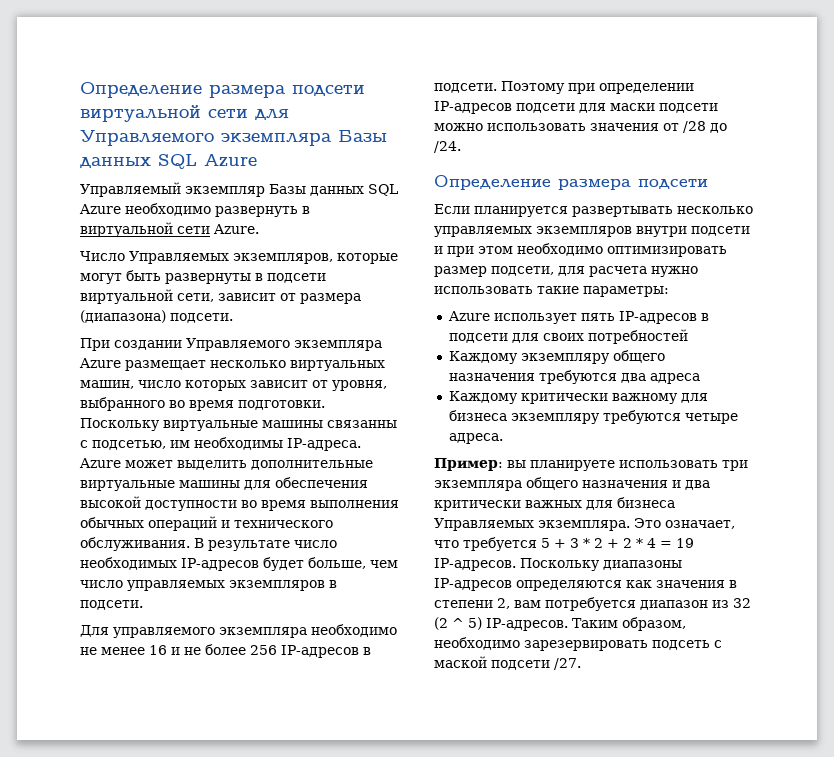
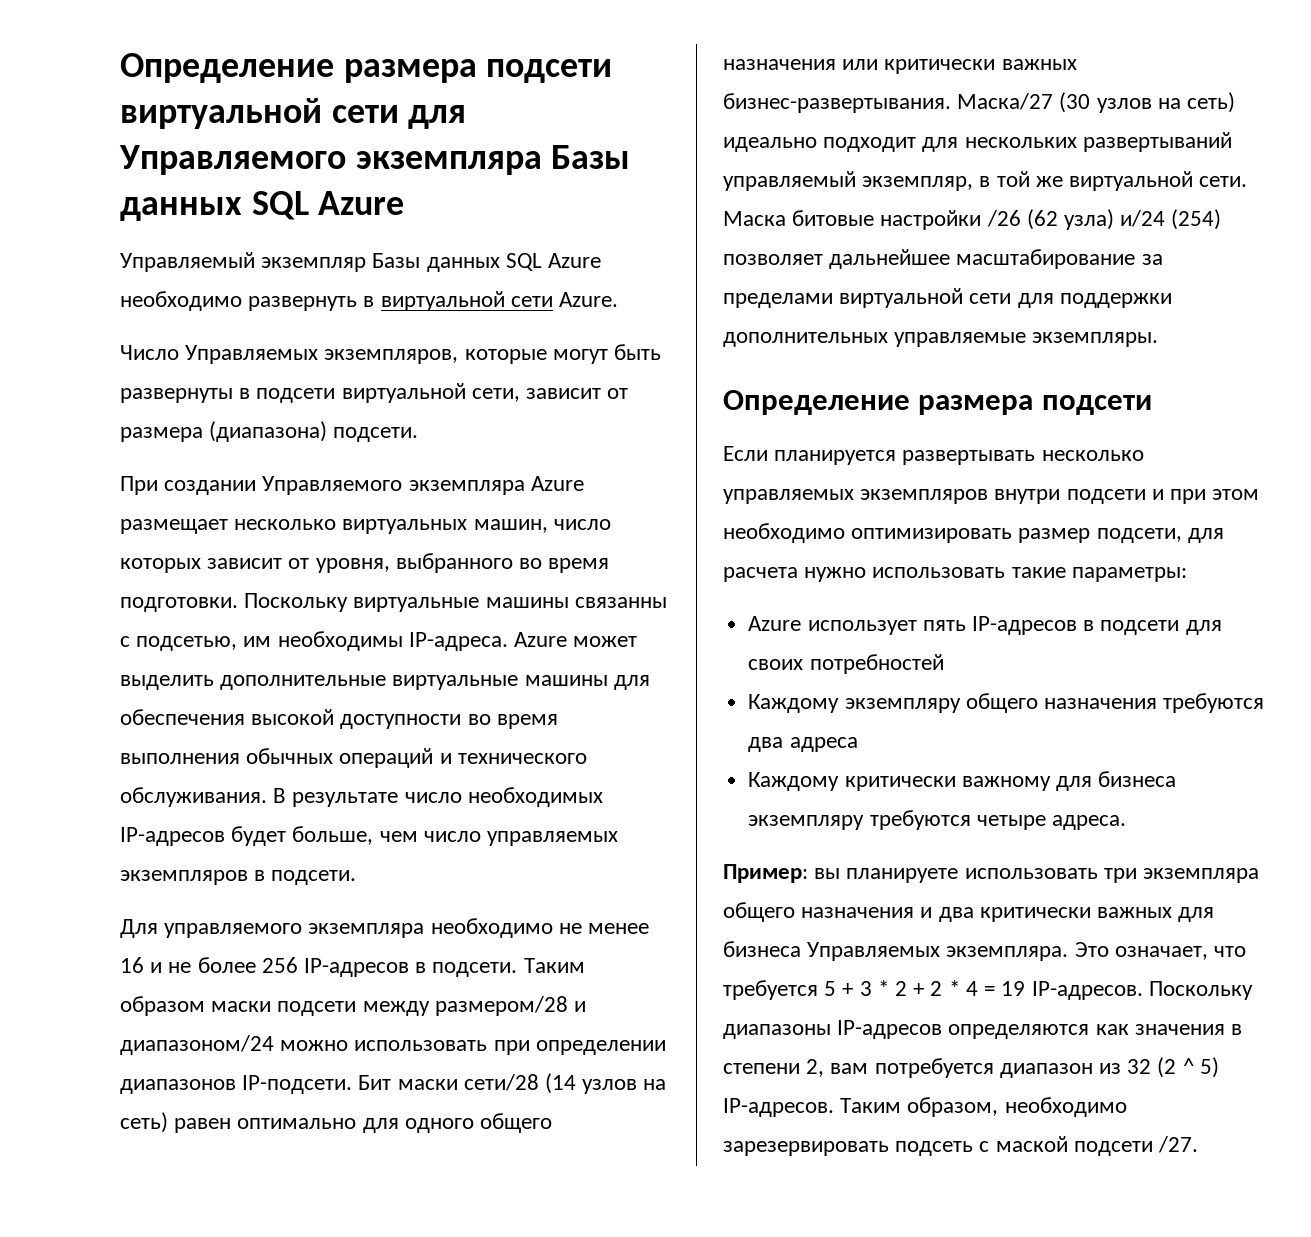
[501,81,694,94] [434,101,718,114] [434,121,727,133] [434,141,461,153] Поэтому при определении IP-адресов подсети для маски подсети можно использовать значения от /28 до /24. -> [523,958,585,973] [120,996,587,1016] [120,1035,666,1055] [120,1073,667,1094] [120,1112,553,1133] [723,59,1077,74] [723,92,1236,113] [723,132,1232,152] [723,171,1248,191] [723,209,1222,230] [723,249,1163,269] [723,288,1172,308] [723,332,1159,347] Таким образом маски подсети между размером/28 и диапазоном/24 можно использовать при определении диапазонов IP-подсети. Бит маски сети/28 (14 узлов на сеть) равен оптимально для одного общего назначения или критически важных бизнес-развертывания. Маска/27 (30 узлов на сеть) идеально подходит для нескольких развертываний управляемый экземпляр, в той же виртуальной сети. Маска битовые настройки /26 (62 узла) и/24 (254) позволяет дальнейшее масштабирование за пределами виртуальной сети для поддержки дополнительных управляемые экземпляры.

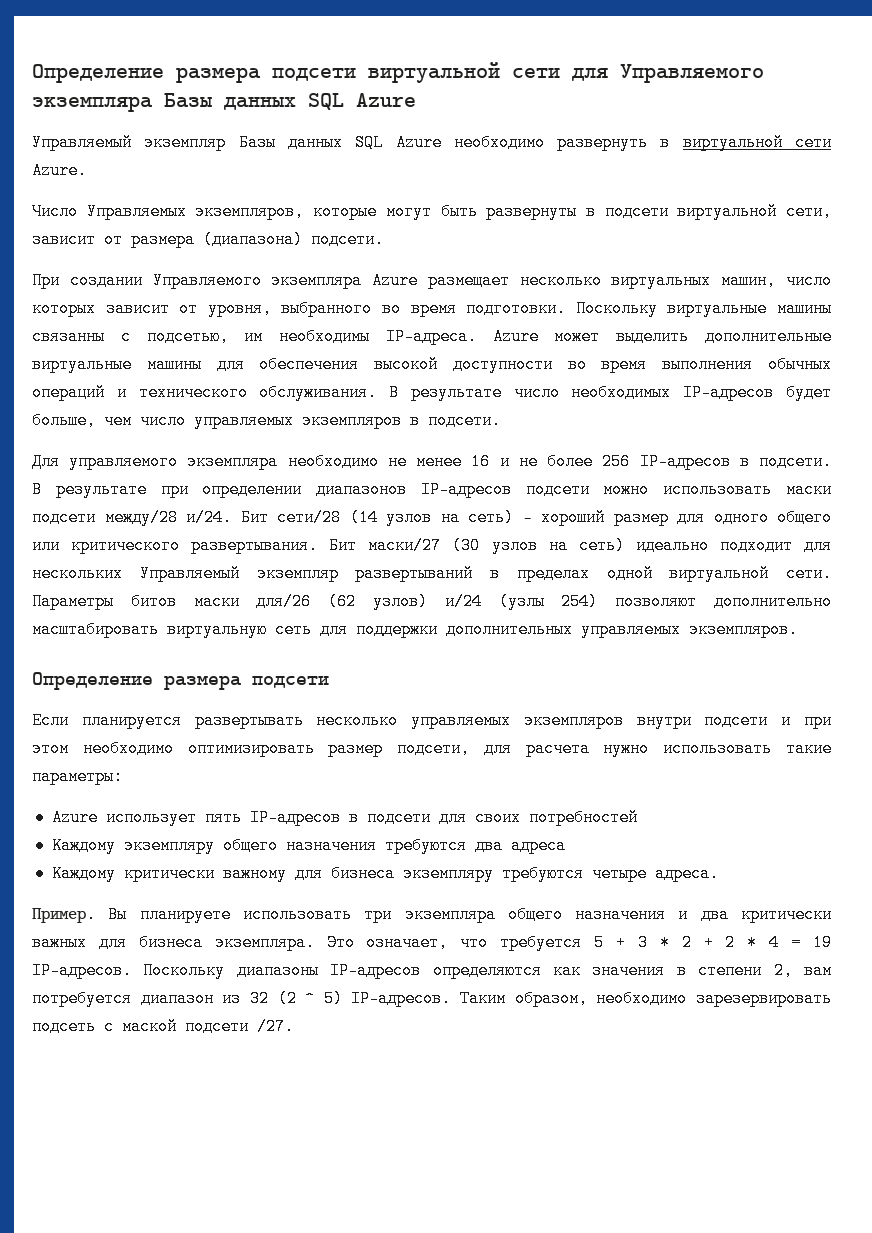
[523,958,585,973] [120,996,587,1016] [120,1035,666,1055] [120,1075,458,1094] Таким образом маски подсети между размером/28 и диапазоном/24 можно использовать при определении диапазонов IP-подсети. Бит маски -> [32,481,832,498] [32,509,268,526] В результате при определении диапазонов IP-адресов подсети можно использовать маски подсети между/28 и/24. Бит
[174,1113,553,1133] [723,59,1077,74] [723,93,1054,113] равен оптимально для одного общего назначения или критически важных бизнес-развертывания. Маска/27 -> [522,510,831,526] [32,537,442,554] — хороший размер для одного общего или критического развертывания. Бит маски/27
[1082,132,1232,152] [723,171,1248,191] [723,209,1222,230] [723,249,1163,269] [723,288,1012,308] развертываний управляемый экземпляр, в той же виртуальной сети. Маска битовые настройки /26 (62 узла) и/24 (254) позволяет дальнейшее масштабирование за пределами виртуальной сети -> [139,565,832,582] [32,593,831,610] [32,622,311,638] Управляемый экземпляр развертываний в пределах одной виртуальной сети. Параметры битов маски для/26 (62 узлов) и/24 (узлы 254) позволяют дополнительно масштабировать виртуальную сеть
[894,332,1159,347] управляемые экземпляры. -> [581,621,798,638] управляемых экземпляров.
[723,864,841,883] Пример: вы -> [32,906,127,923] Пример. Вы
[807,942,941,961] Управляемых -> (202, 943) none

